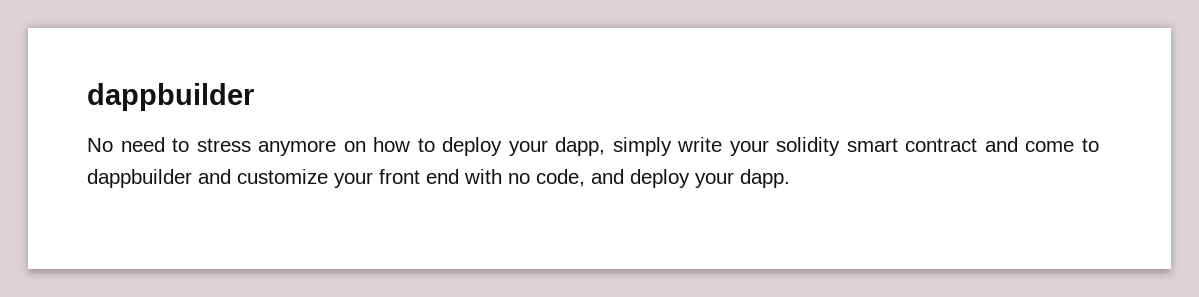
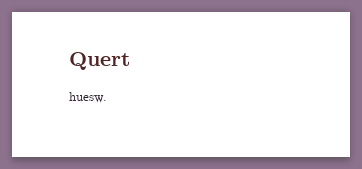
[87,83,254,111] [87,137,1099,156] [87,169,790,188] dappbuilder // No need to stress anymore on how to deploy your dapp, simply write your solidity smart contract and come to dappbuilder and customize your front end with no code, and deploy your dapp. -> [69,52,130,70] [69,92,107,103] Quert // huesw.

